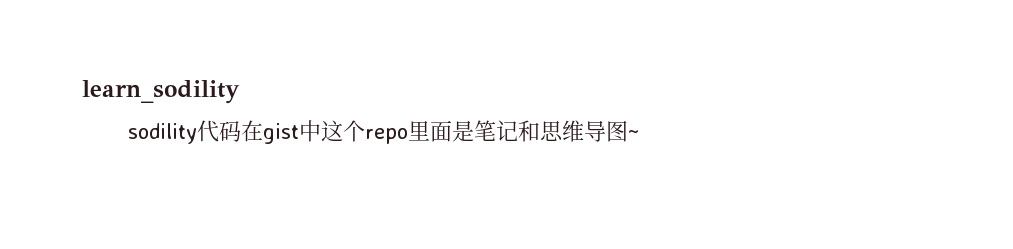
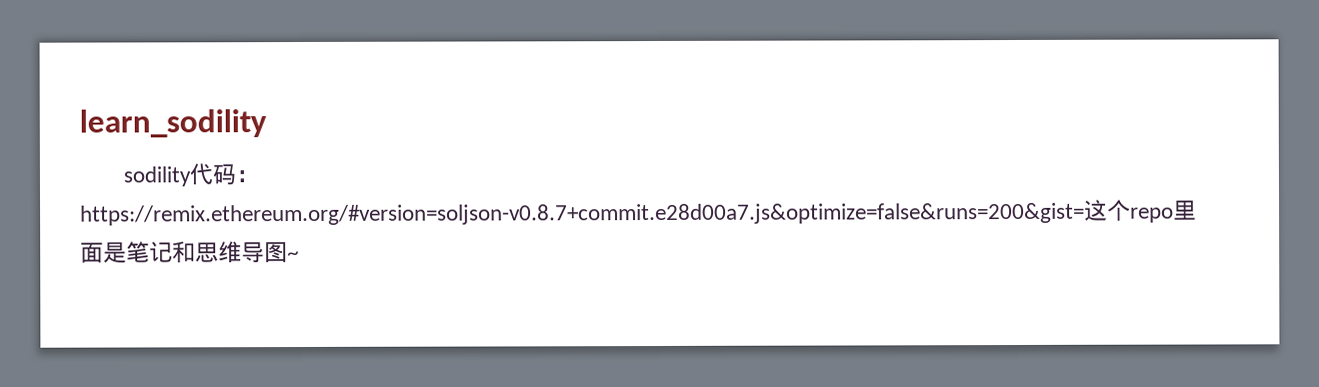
[241,120,322,144] 在gist中 -> [235,170,260,183] [80,202,1085,226] ：https://remix.ethereum.org/#version=soljson-v0.8.7+commit.e28d00a7.js&optimize=false&runs=200&gist=

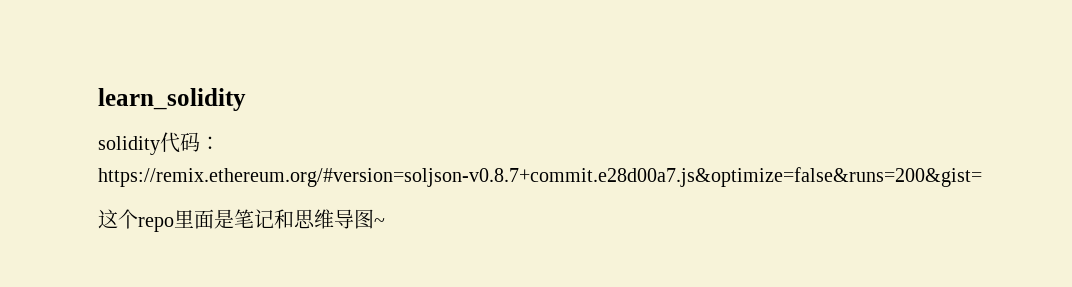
[79,109,267,138] [123,166,192,187] learn_sodility // sodility -> [98,88,246,111] [98,136,160,155] learn_solidity // solidity
(1085, 214) none -> (982, 177) //

